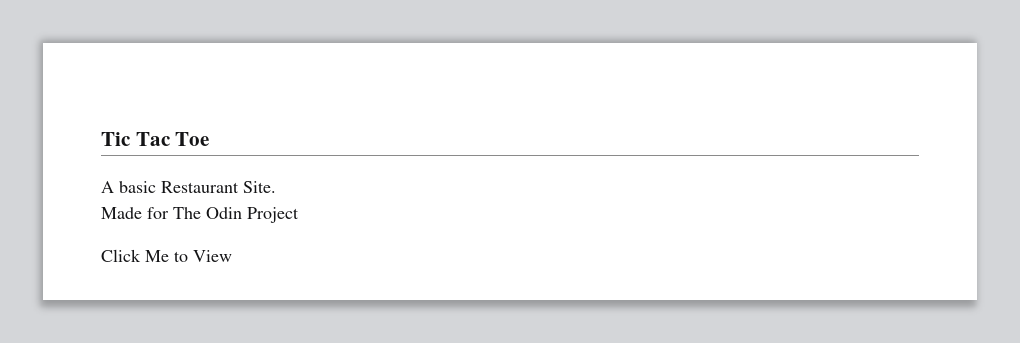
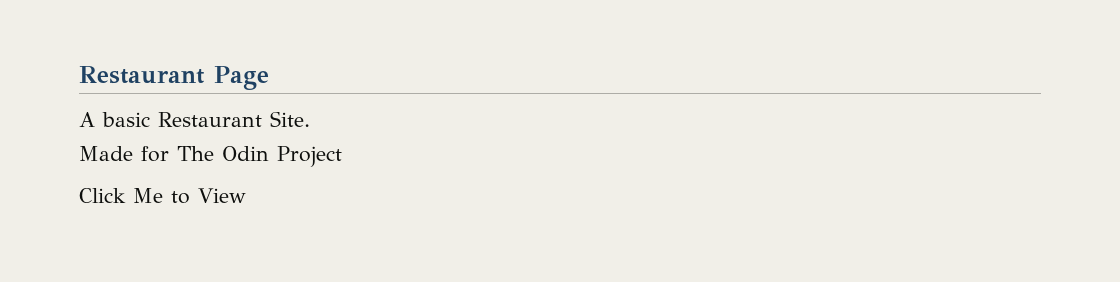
[101,132,210,146] Tic Tac Toe -> [79,66,269,90] Restaurant Page

